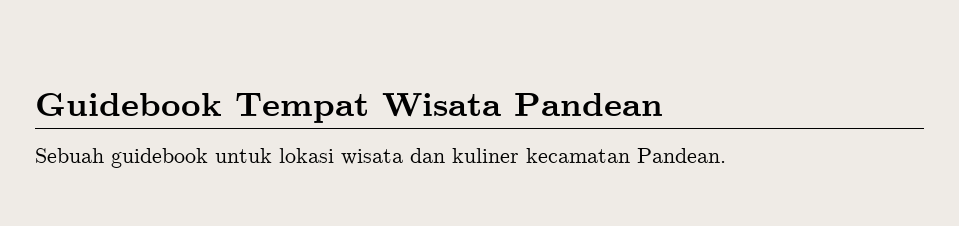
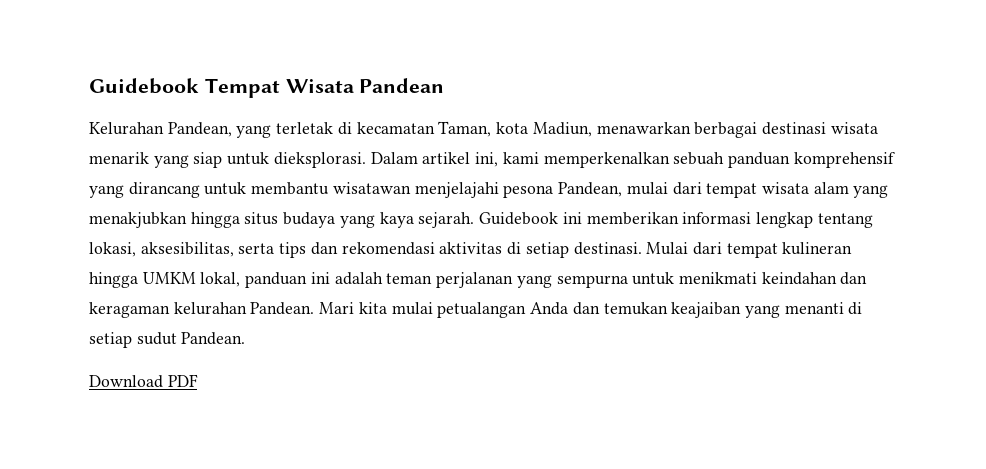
[35,148,726,168] Sebuah guidebook untuk lokasi wisata dan kuliner kecamatan Pandean. -> [89,121,878,138] [89,152,895,168] [89,182,889,198] [89,212,873,228] [89,242,853,258] [89,272,868,288] [89,302,863,318] [89,332,246,348] [89,374,198,388] Kelurahan Pandean, yang terletak di kecamatan Taman, kota Madiun, menawarkan berbagai destinasi wisata menarik yang siap untuk dieksplorasi. Dalam artikel ini, kami memperkenalkan sebuah panduan komprehensif yang dirancang untuk membantu wisatawan menjelajahi pesona Pandean, mulai dari tempat wisata alam yang menakjubkan hingga situs budaya yang kaya sejarah. Guidebook ini memberikan informasi lengkap tentang lokasi, aksesibilitas, serta tips dan rekomendasi aktivitas di setiap destinasi. Mulai dari tempat kulineran hingga UMKM lokal, panduan ini adalah teman perjalanan yang sempurna untuk menikmati keindahan dan keragaman kelurahan Pandean. Mari kita mulai petualangan Anda dan temukan keajaiban yang menanti di setiap sudut Pandean. // Download PDF

